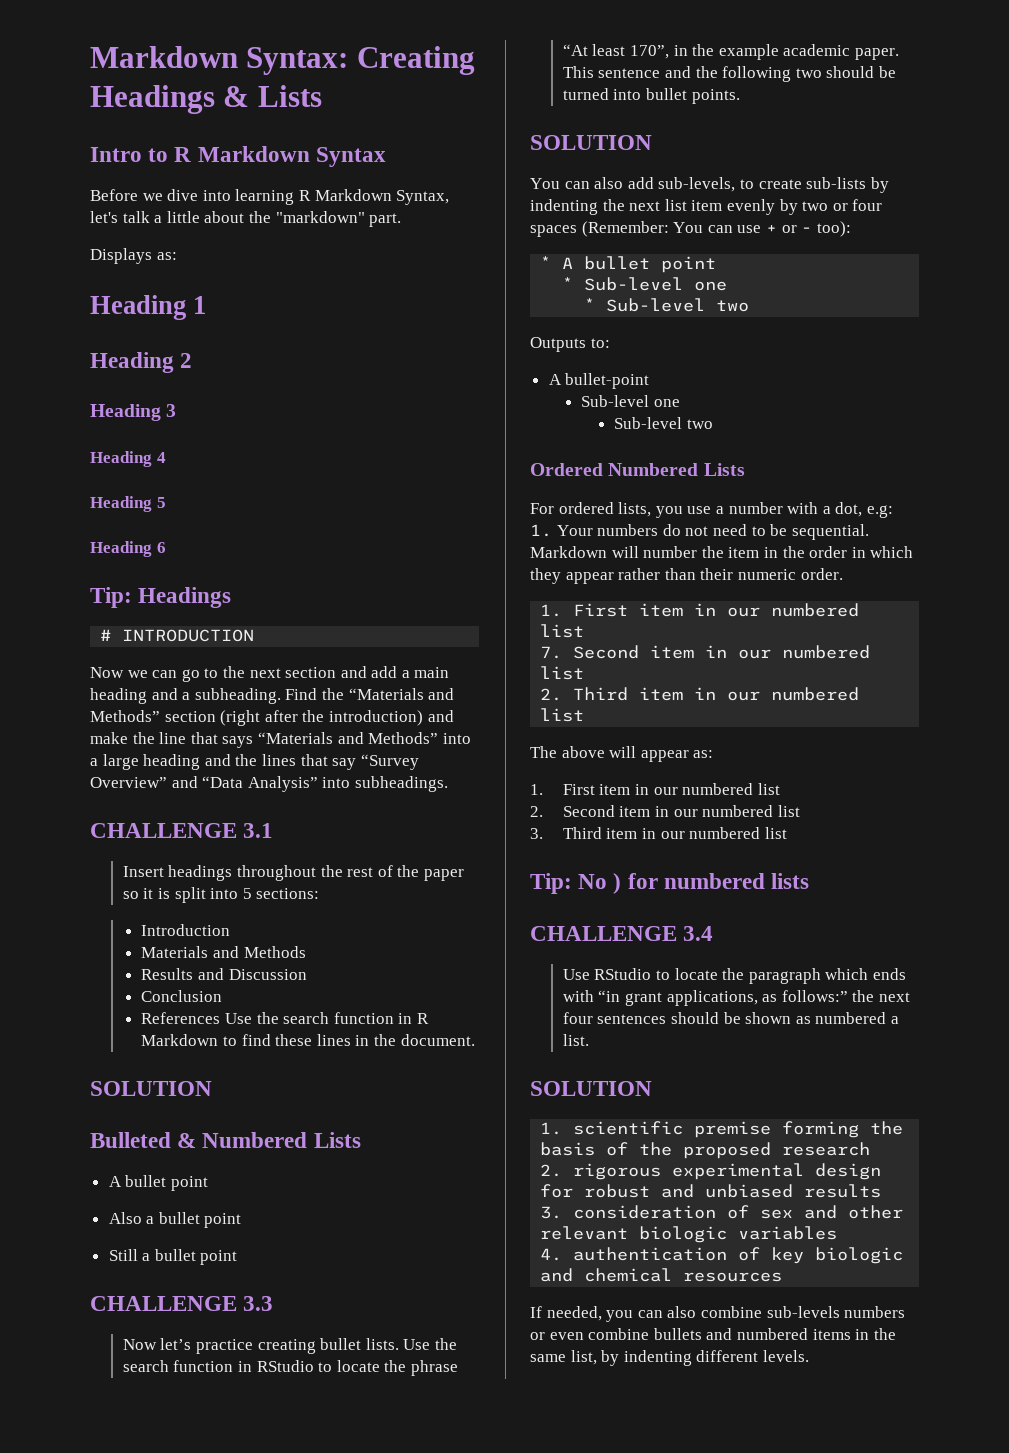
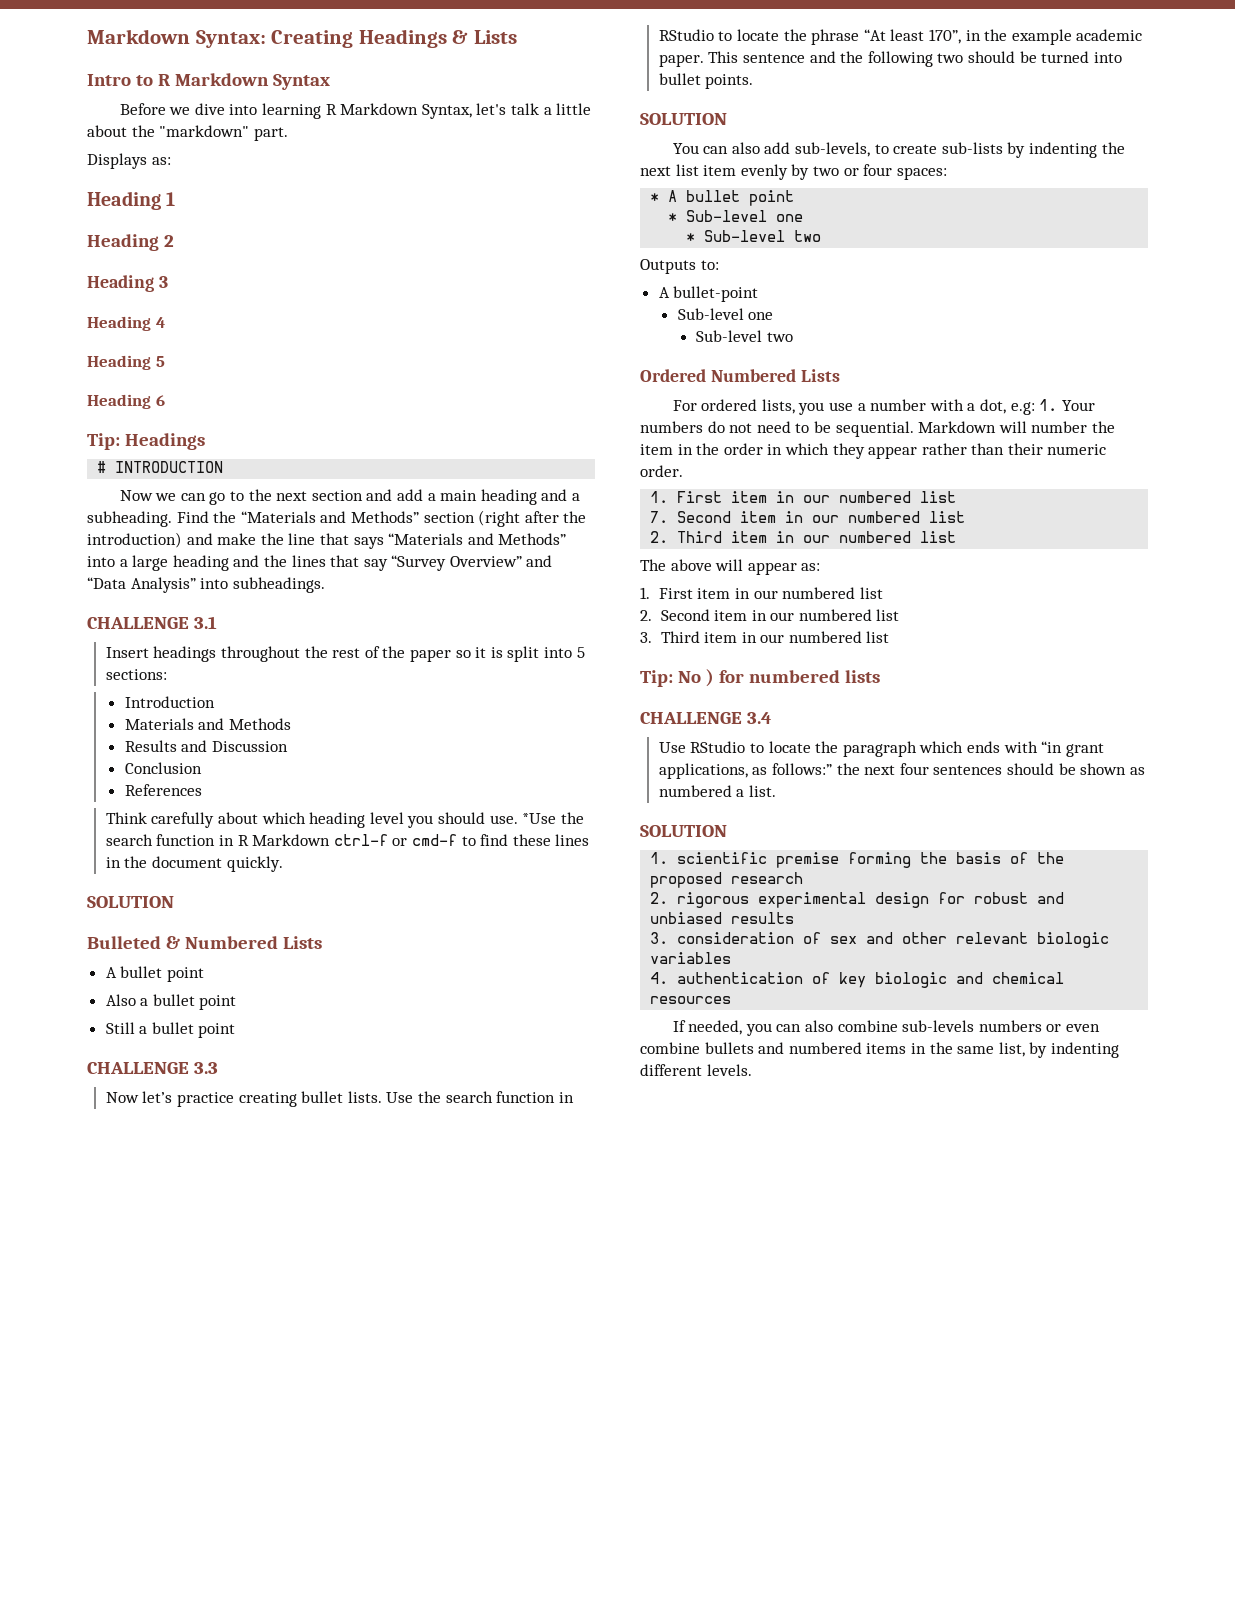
[225,1013,253,1024] Use -> [105,812,557,828] // Think carefully about which heading level you should use. *Use
(219, 1040) none -> [333,834,457,846] ctrl-f or cmd-f
[400,1034,475,1046] document. -> [152,856,283,872] document quickly.
[530,221,851,237] spaces (Remember: You can use + or - too): -> [896,167,947,180] spaces:

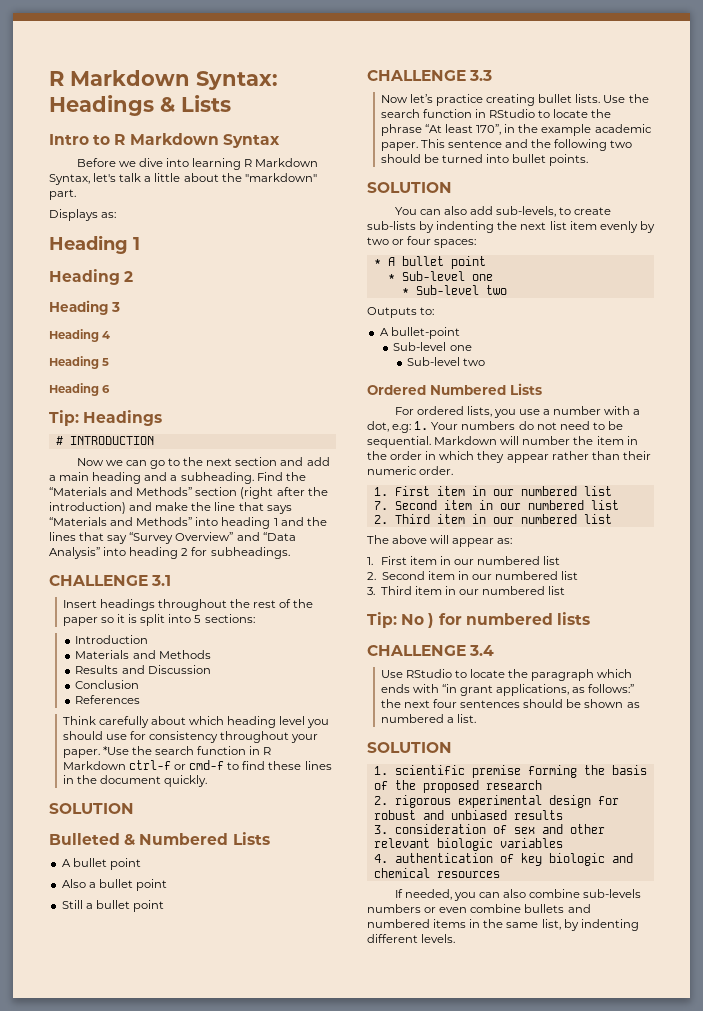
(87, 36) none -> [49,71,64,86] R
[271,30,354,48] Creating -> (278, 80) none
[119,555,229,571] a large heading -> [221,517,278,529] heading 1
(229, 583) none -> [129,547,208,559] heading 2 for
[489,815,518,824] use. -> [105,731,319,743] [62,749,100,758] use for consistency throughout your paper.

